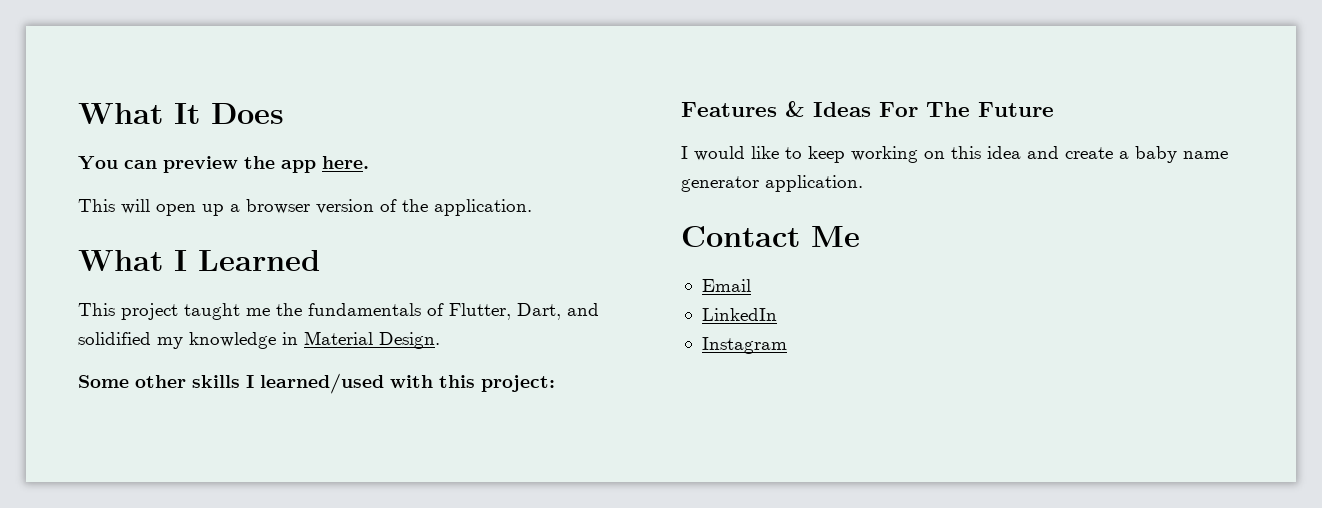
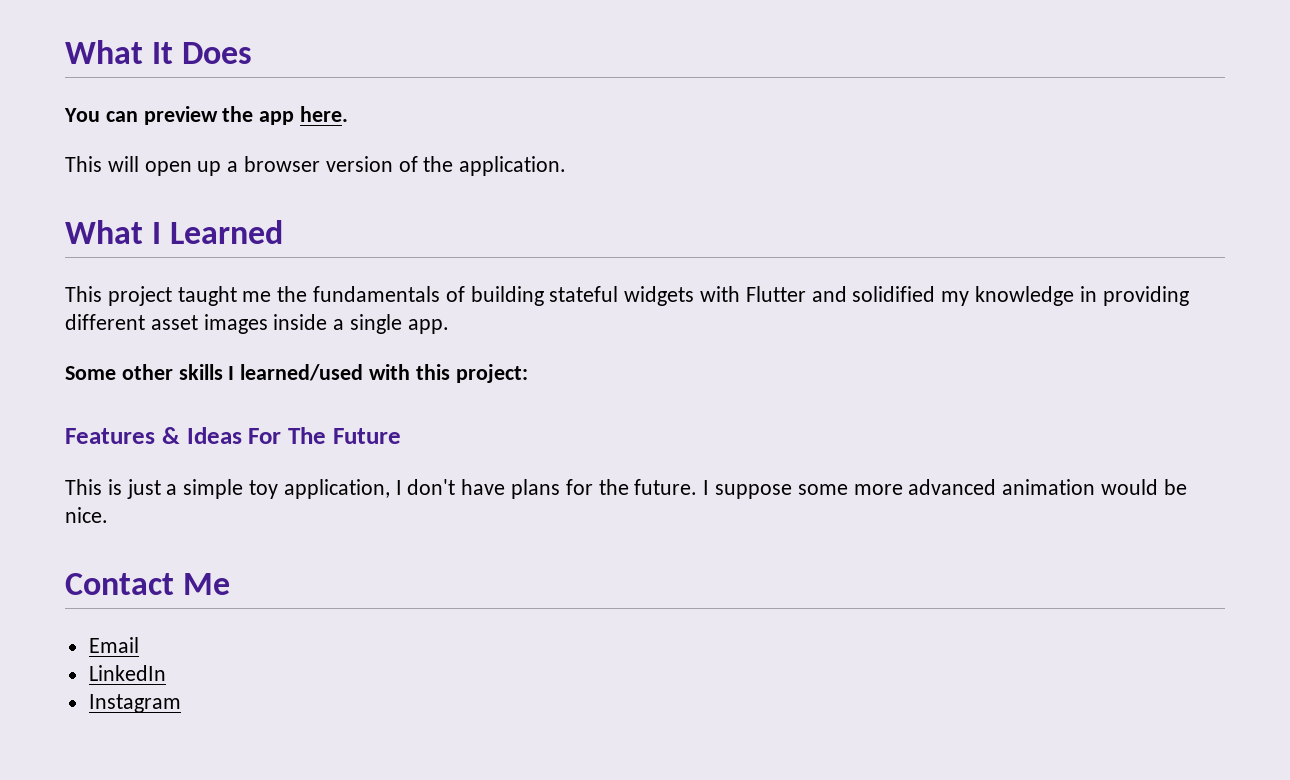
[449,303,561,320] Flutter, Dart, -> [470,286,806,306] building stateful widgets with Flutter
[304,331,440,349] Material Design. -> [1102,286,1189,306] [65,314,449,334] providing different asset images inside a single app.
[681,146,1228,163] [681,175,863,192] I would like to keep working on this idea and create a baby name generator application. -> [65,479,1187,499] [65,507,108,523] This is just a simple toy application, I don't have plans for the future. I suppose some more advanced animation would be nice.

